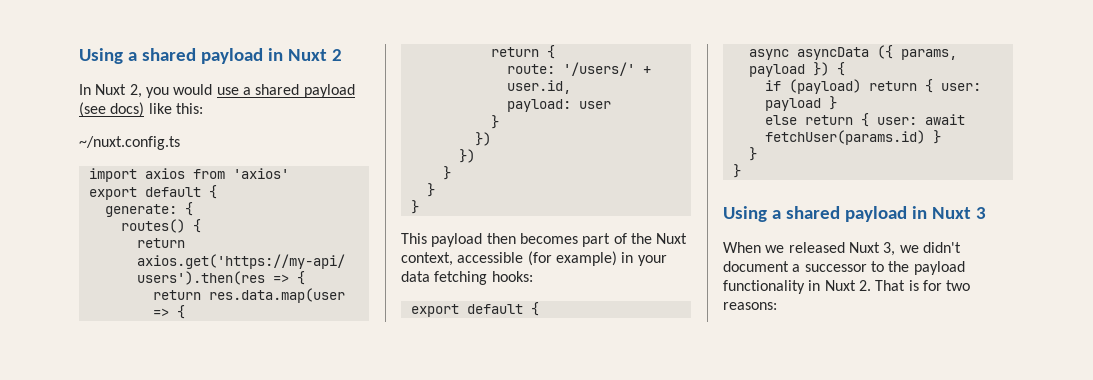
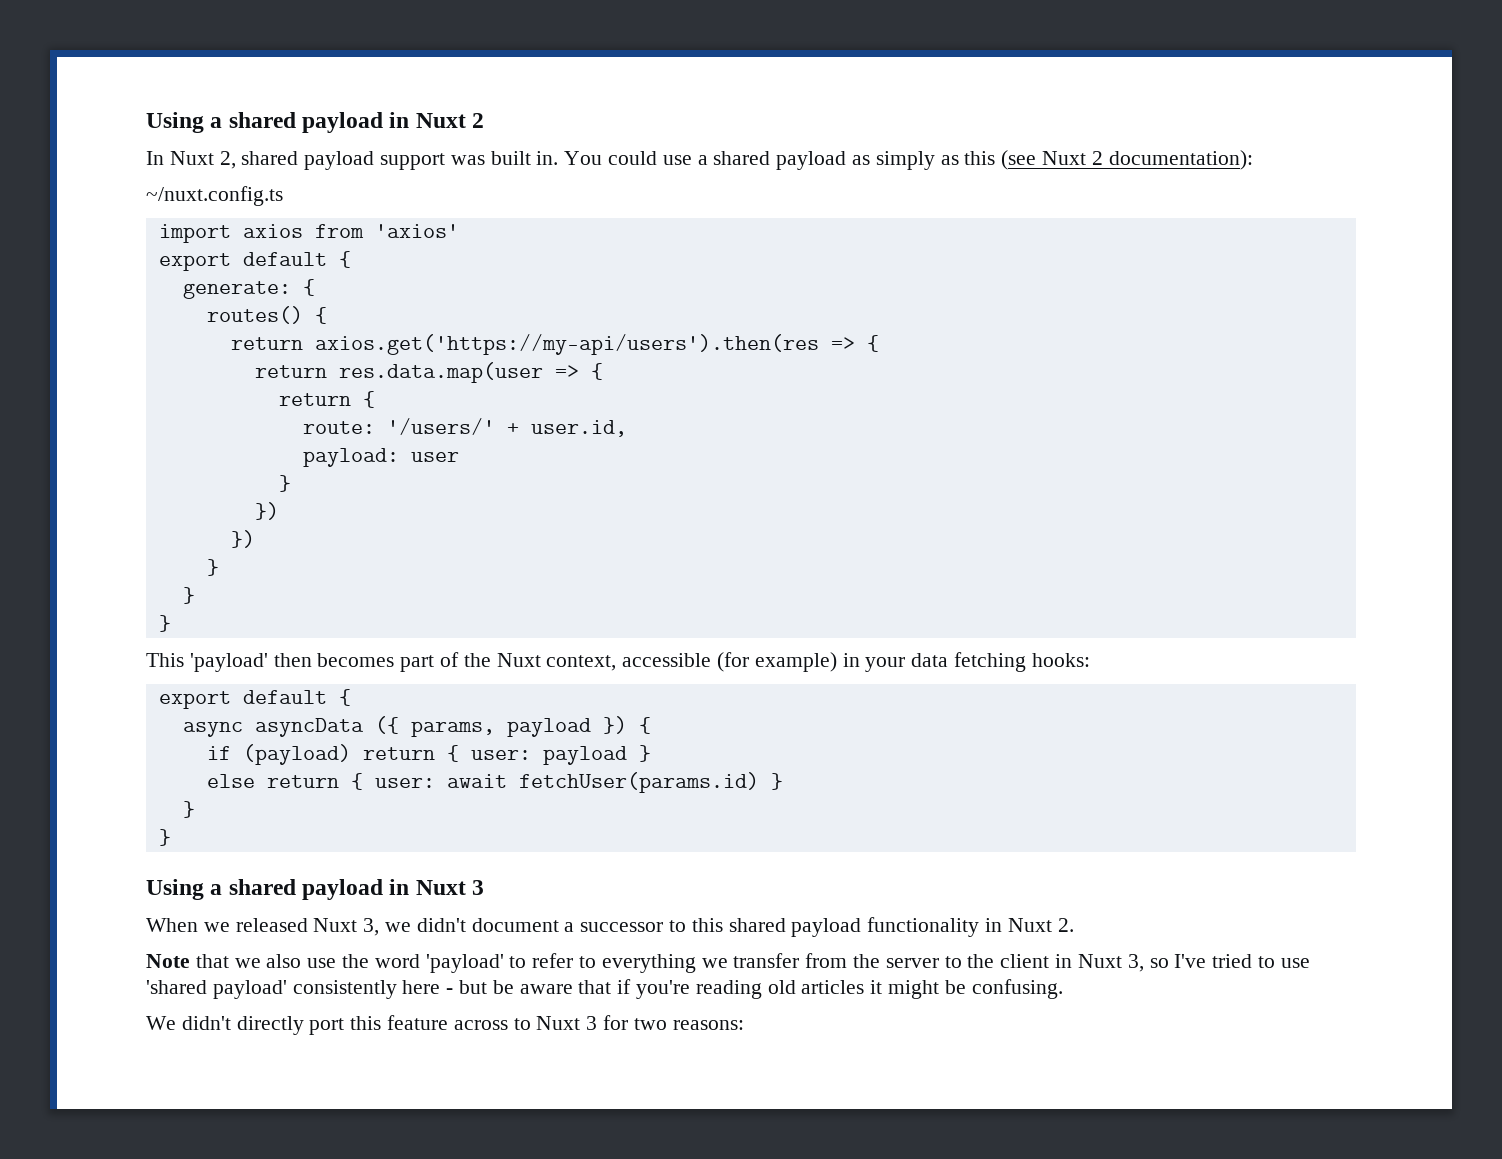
[145,84,355,98] [79,102,203,117] you would use a shared payload (see docs) like this: -> [241,150,1253,170] shared payload support was built in. You could use a shared payload as simply as this (see Nuxt 2 documentation):
[431,233,483,247] payload -> [189,653,268,672] 'payload'
[888,261,910,272] the -> [691,918,786,932] this shared
[875,280,919,291] That is -> [146,953,1310,973] [146,979,1063,999] [146,1015,598,1035] // Note that we also use the word 'payload' to refer to everything we transfer from the server to the client in Nuxt 3, so I've tried to use 'shared payload' consistently here - but be aware that if you're reading old articles it might be confusing. // We didn't directly port this feature across to Nuxt 3

